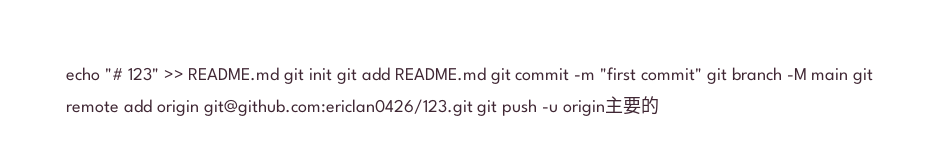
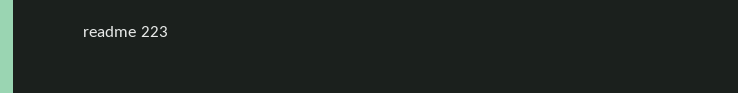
[66,67,874,84] [66,96,660,116] echo "# 123" >> README.md git init git add README.md git commit -m "first commit" git branch -M main git remote add origin git@github.com:ericlan0426/123.git git push -u origin主要的 -> [83,26,168,37] readme 223

